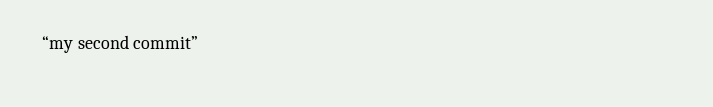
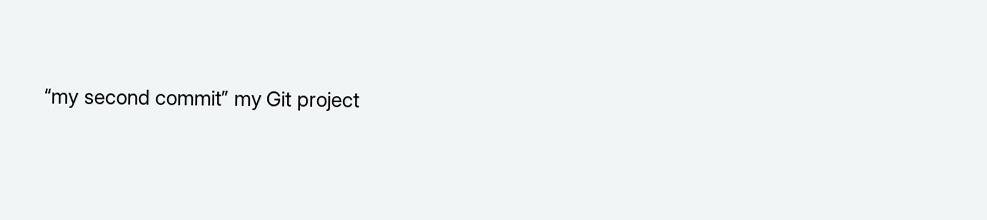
(199, 42) none -> [232,91,360,112] my Git project

